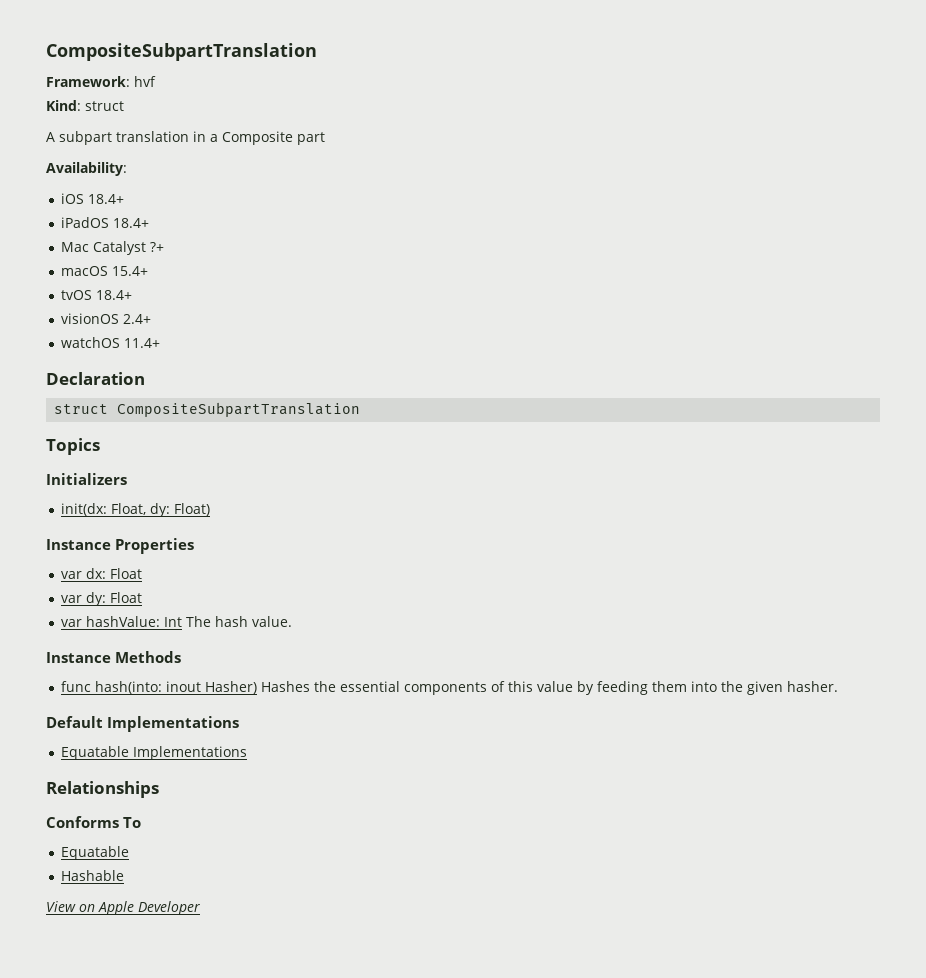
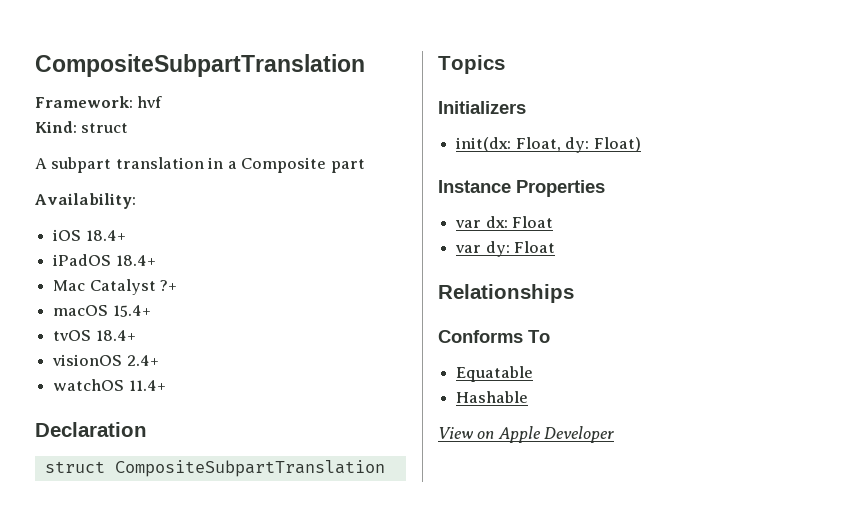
[61,616,293,627] [46,651,182,663] [61,681,839,695] [46,716,240,732] [61,746,248,760] // var hashValue: Int The hash value. // Instance Methods // func hash(into: inout Hasher) Hashes the essential components of this value by feeding them into the given hasher. // Default Implementations // Equatable Implementations -> (556, 247) none

